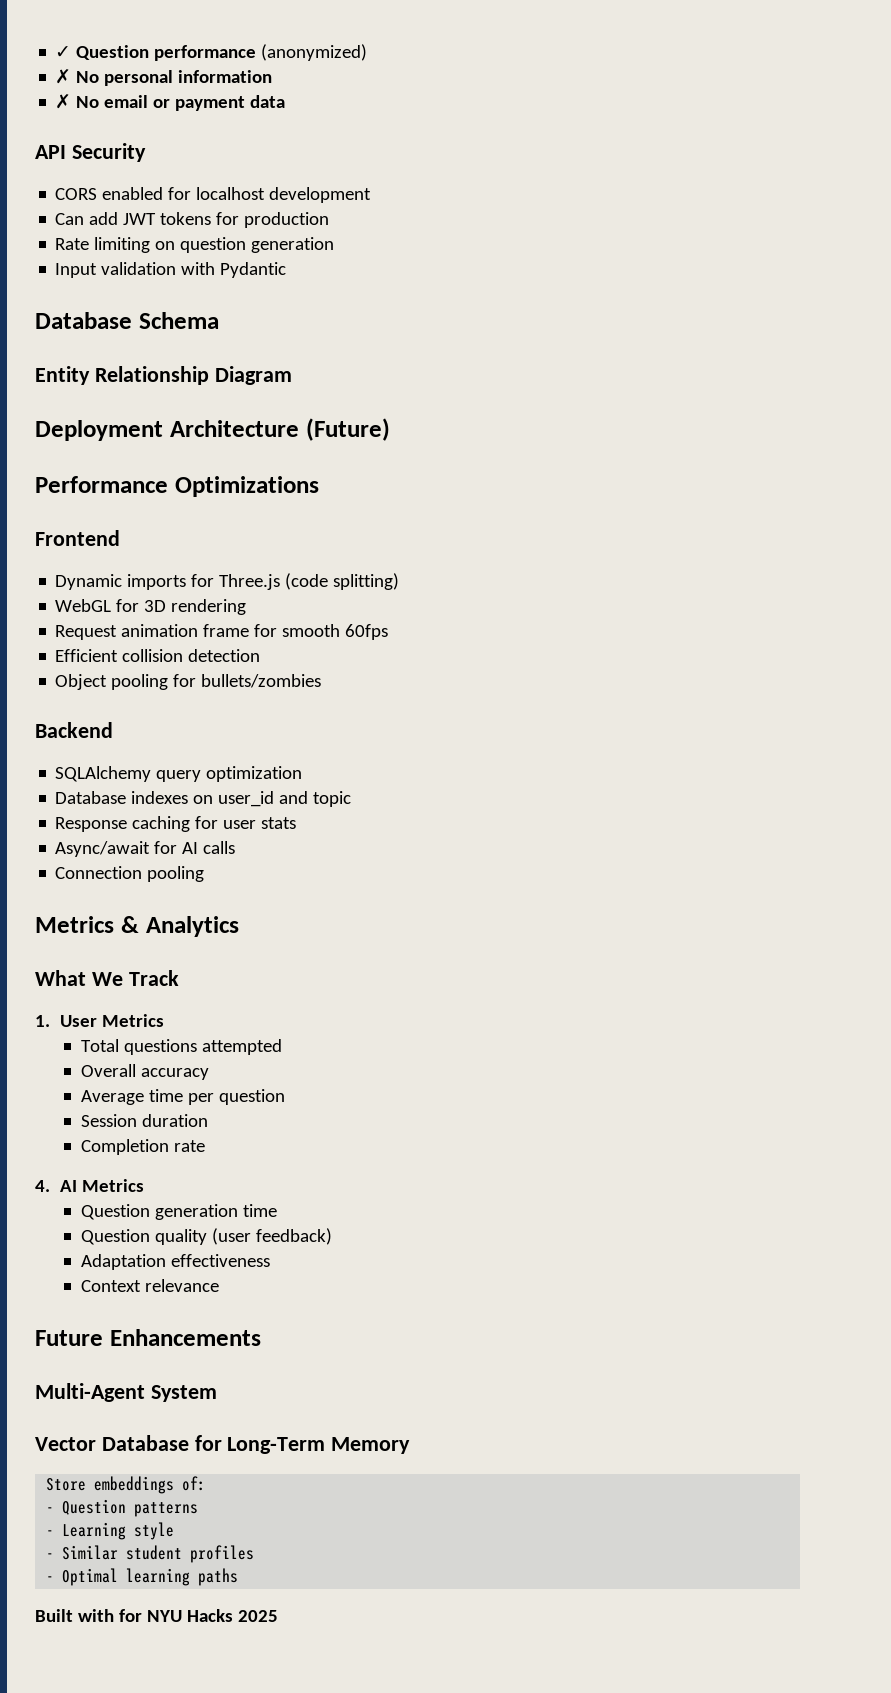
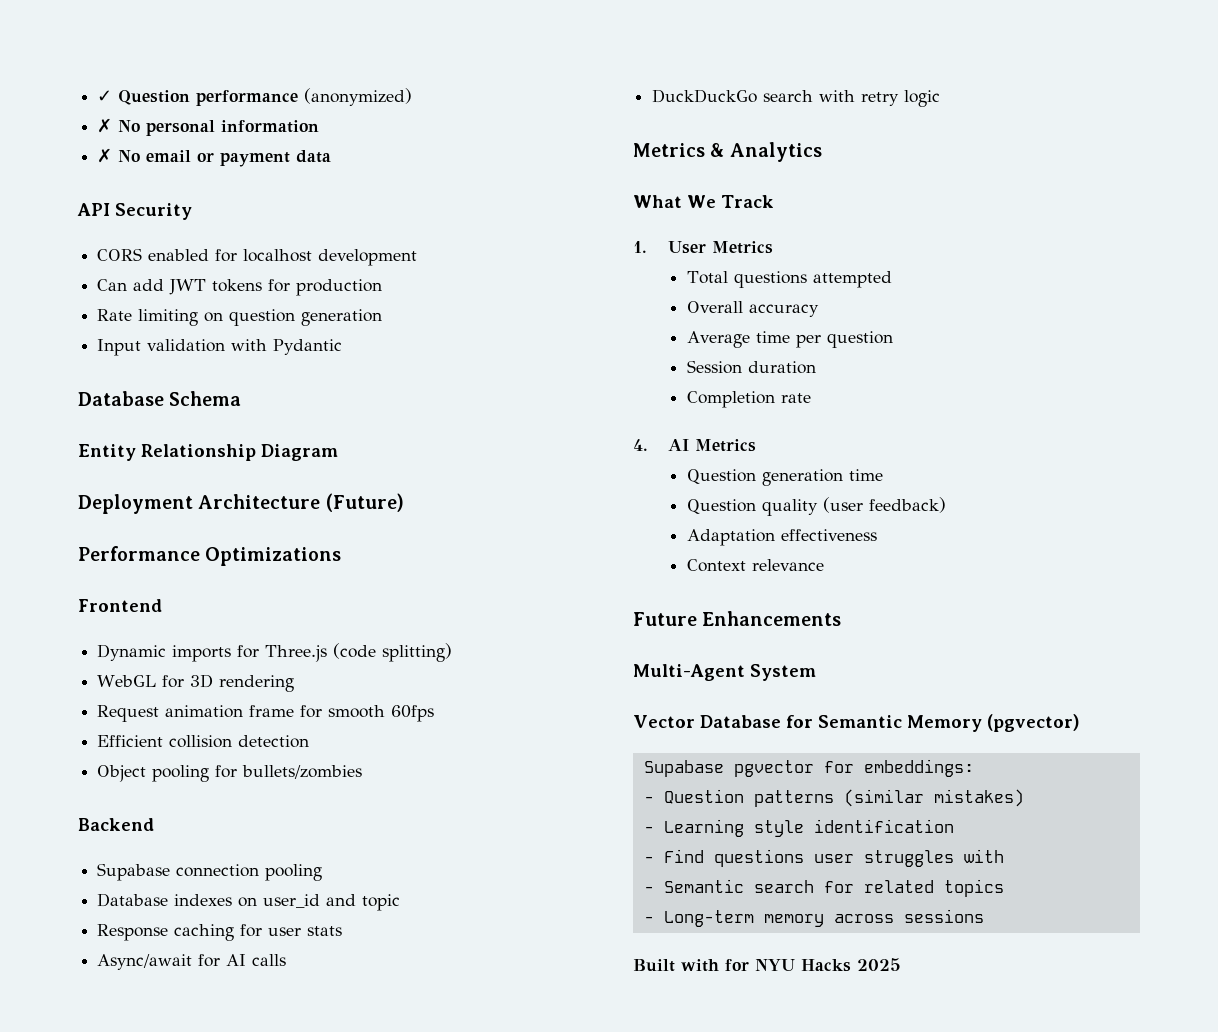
[55,766,303,782] SQLAlchemy query optimization -> [97,863,323,881] Supabase connection pooling
[55,866,205,882] Connection pooling -> [652,89,941,107] DuckDuckGo search with retry logic
[227,1437,326,1454] Long-Term -> [817,715,902,728] Semantic
[46,1476,207,1494] // Store embeddings of: -> [986,714,1080,732] [643,759,974,777] (pgvector) // Supabase pgvector for embeddings:
(199, 1509) none -> [843,789,1024,807] (similar mistakes)
[46,1545,255,1563] [46,1568,239,1586] // - Similar student profiles // - Optimal learning paths -> [813,819,954,833] [643,849,1004,867] [643,879,1004,897] [643,909,984,927] identification // - Find questions user struggles with // - Semantic search for related topics // - Long-term memory across sessions

